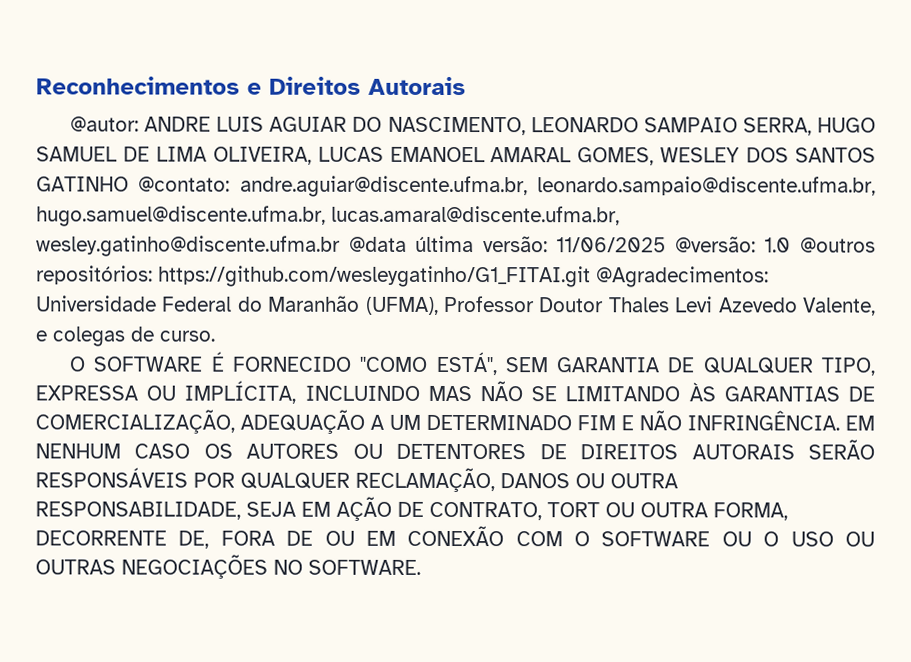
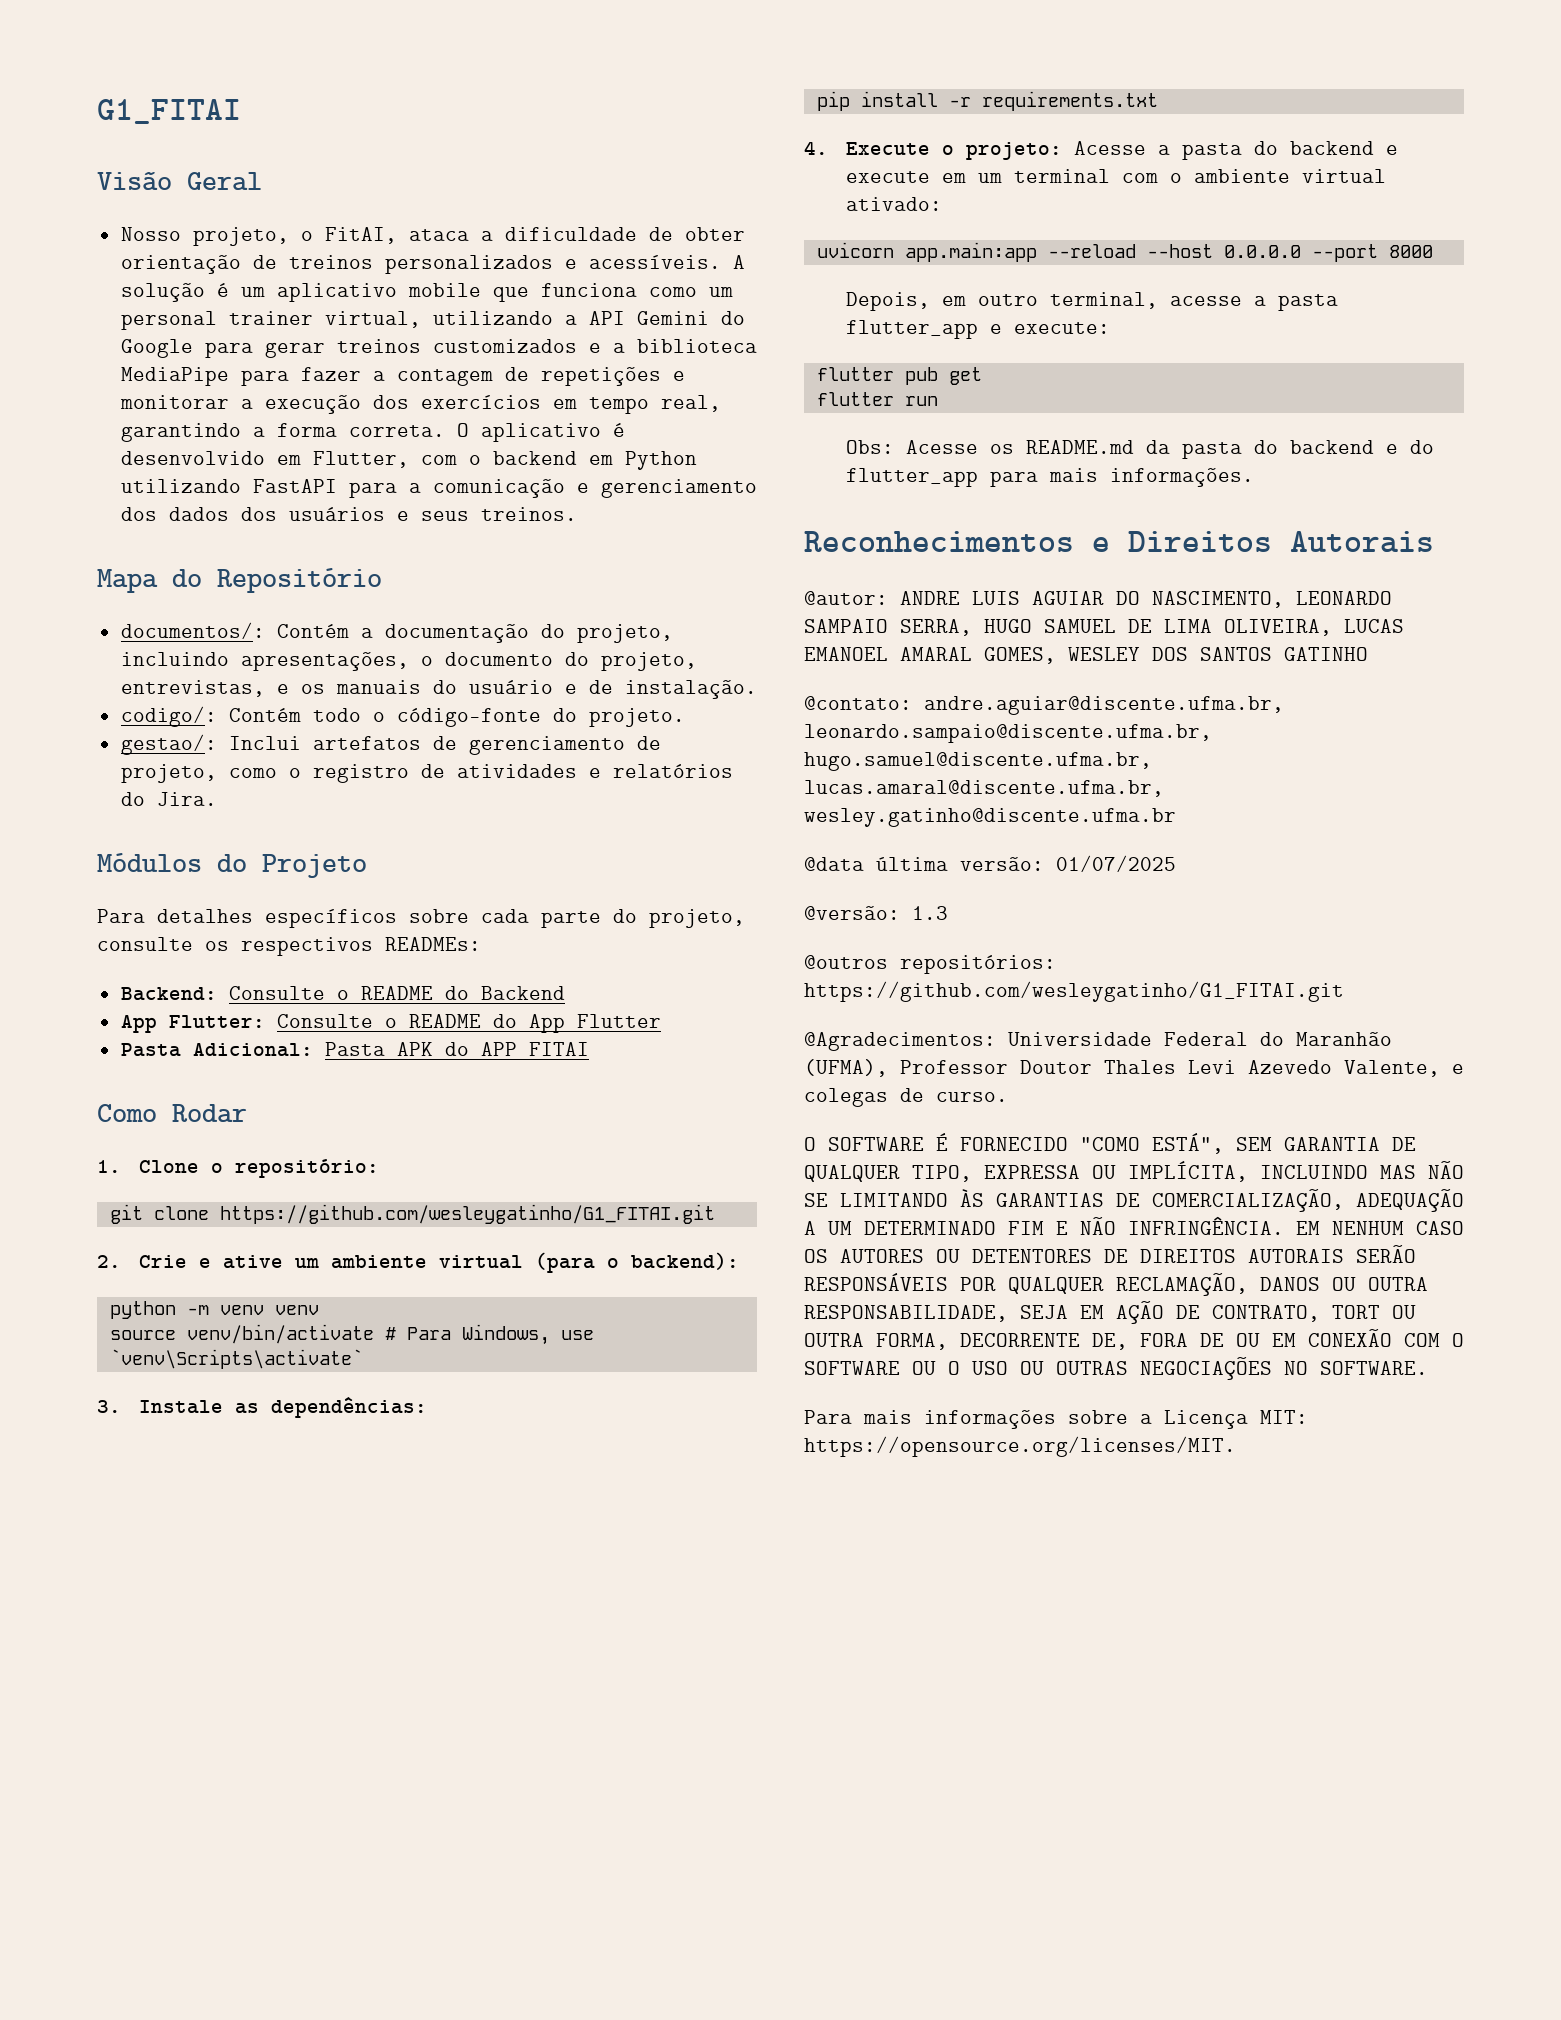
(36, 85) none -> [97,99,241,124] [97,172,262,191] [120,227,745,246] [120,255,745,274] [120,283,733,302] [120,311,745,330] [120,339,757,358] [120,367,685,386] [119,395,721,414] [120,423,625,442] [120,451,697,470] [120,479,757,498] [120,507,577,521] [97,568,382,593] [120,622,673,643] [120,652,697,671] [120,680,757,699] [120,706,685,727] [120,734,661,755] [120,764,733,783] [120,792,217,806] [97,853,367,878] [97,909,745,928] [97,937,481,956] [120,986,565,1001] [120,1014,661,1033] [120,1042,589,1057] [97,1104,247,1123] [97,1159,380,1178] [109,1204,715,1224] [97,1252,740,1273] [109,1301,319,1319] [109,1324,594,1345] [109,1349,363,1369] [97,1397,428,1418] [816,91,1158,111] [804,141,1399,160] [846,169,1387,183] [846,197,943,211] [816,242,1433,262] [846,292,1339,311] [846,320,1111,339] [816,367,982,385] [816,392,938,406] [846,440,1435,459] [846,468,1255,487] G1_FITAI // Visão Geral // Nosso projeto, o FitAI, ataca a dificuldade de obter orientação de treinos personalizados e acessíveis. A solução é um aplicativo mobile que funciona como um personal trainer virtual, utilizando a API Gemini do Google para gerar treinos customizados e a biblioteca MediaPipe para fazer a contagem de repetições e monitorar a execução dos exercícios em tempo real, garantindo a forma correta. O aplicativo é desenvolvido em Flutter, com o backend em Python utilizando FastAPI para a comunicação e gerenciamento dos dados dos usuários e seus treinos. // Mapa do Repositório // documentos/: Contém a documentação do projeto, incluindo apresentações, o documento do projeto, entrevistas, e os manuais do usuário e de instalação. // codigo/: Contém todo o código-fonte do projeto. // gestao/: Inclui artefatos de gerenciamento de projeto, como o registro de atividades e relatórios do Jira. // Módulos do Projeto // Para detalhes específicos sobre cada parte do projeto, consulte os respectivos READMEs: // Backend: Consulte o README do Backend // App Flutter: Consulte o README do App Flutter // Pasta Adicional: Pasta APK do APP FITAI // Como Rodar // 1. Clone o repositório: // git clone https://github.com/wesleygatinho/G1_FITAI.git // 2. Crie e ative um ambiente virtual (para o backend): // python -m venv venv // source venv/bin/activate # Para Windows, use `venv\Scripts\activate` // 3. Instale as dependências: // pip install -r requirements.txt // 4. Execute o projeto: Acesse a pasta do backend e execute em um terminal com o ambiente virtual ativado: // uvicorn app.main:app --reload --host 0.0.0.0 --port 8000 // Depois, em outro terminal, acesse a pasta flutter_app e execute: // flutter pub get // flutter run // Obs: Acesse os README.md da pasta do backend e do flutter_app para mais informações. //
(129, 184) none -> (1368, 654) //
(341, 246) none -> (1176, 817) //
[556,236,792,253] 11/06/2025 @versão: 1.0 -> [1056,855,1176,872] [804,906,948,920] 01/07/2025 // @versão: 1.3 //
(591, 276) none -> (1344, 991) //
(421, 567) none -> [804,1410,1308,1429] [804,1436,1236,1457] // Para mais informações sobre a Licença MIT: https://opensource.org/licenses/MIT.

